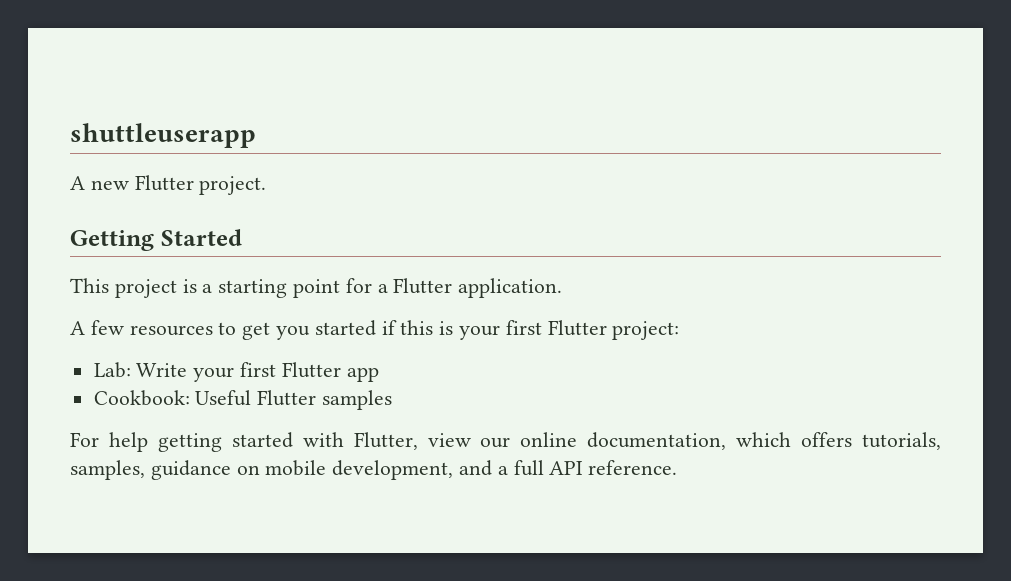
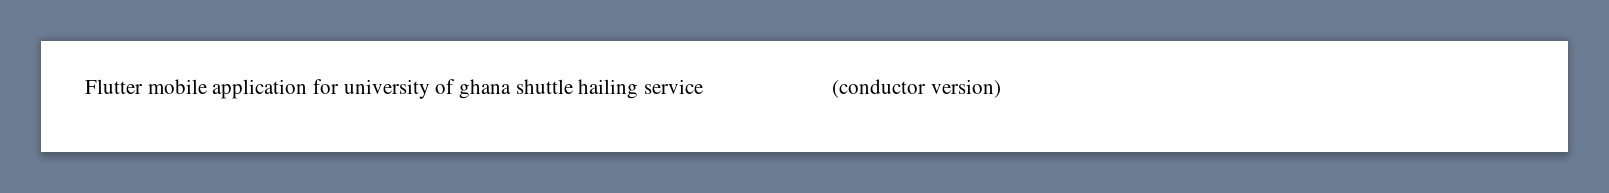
[70,123,256,148] [70,175,267,195] [70,229,242,251] [70,278,563,298] [70,320,680,340] [93,362,379,382] [93,390,393,410] [70,432,941,452] [70,460,678,480] shuttleuserapp // A new Flutter project. // Getting Started // This project is a starting point for a Flutter application. // A few resources to get you started if this is your first Flutter project: // Lab: Write your first Flutter app // Cookbook: Useful Flutter samples // For help getting started with Flutter, view our online documentation, which offers tutorials, samples, guidance on mobile development, and a full API reference. -> [85,79,1001,99] Flutter mobile application for university of ghana shuttle hailing service (conductor version)

